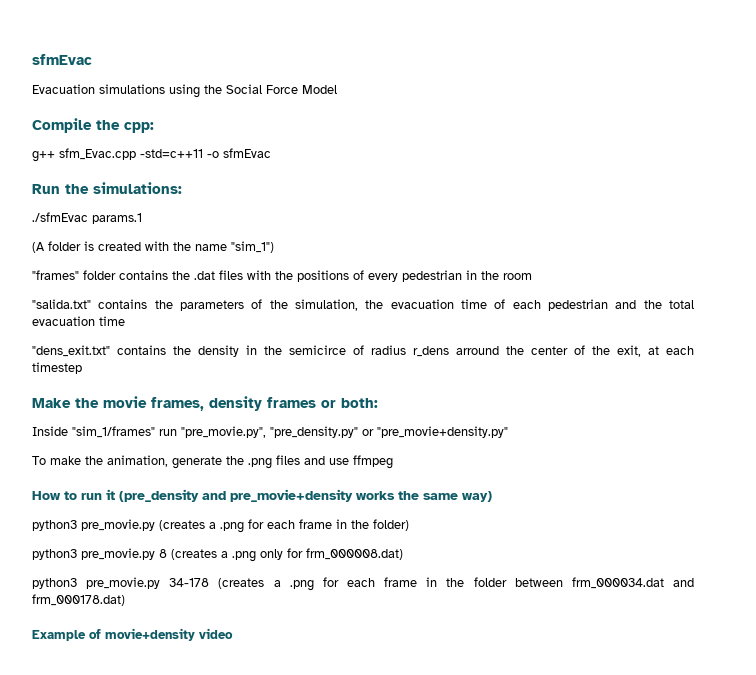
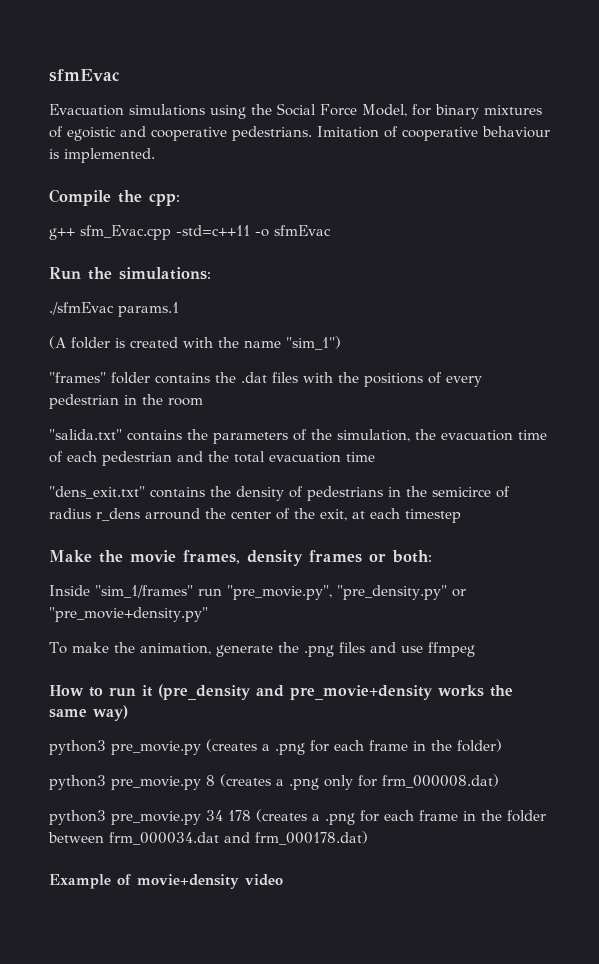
[302,85,337,94] Model -> [362,104,542,119] [49,126,550,141] [49,148,155,163] Model, for binary mixtures of egoistic and cooperative pedestrians. Imitation of cooperative behaviour is implemented.
(239, 351) none -> [289,486,383,501] of pedestrians
[169,578,210,587] 34-178 -> [206,810,251,821] 34 178

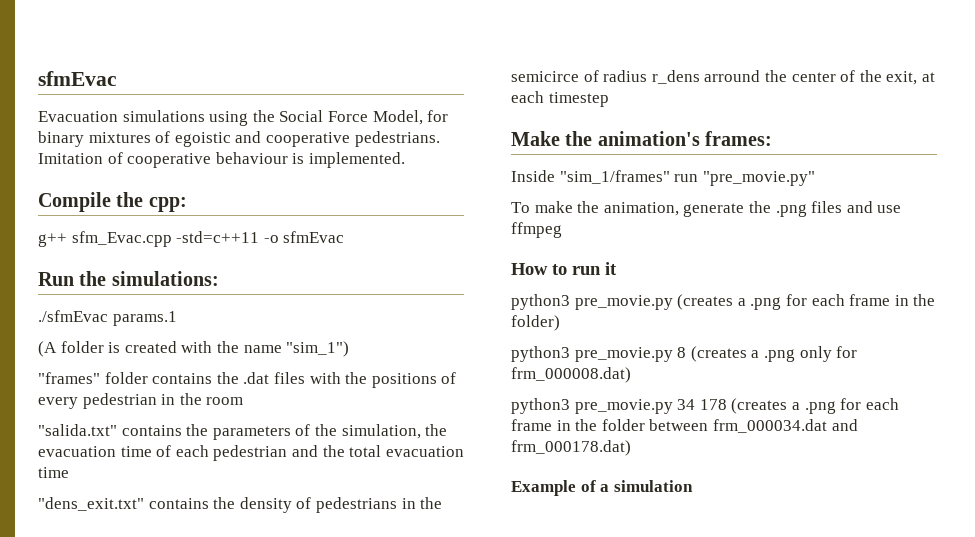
[130,550,432,566] movie frames, density frames or both: -> [597,131,773,146] animation's frames:
[227,585,466,600] [49,607,208,622] "pre_movie.py", "pre_density.py" or "pre_movie+density.py" -> [702,171,815,186] "pre_movie.py"
[158,684,513,700] [49,705,128,721] (pre_density and pre_movie+density works the same way) -> (617, 268) none
[137,874,283,889] movie+density video -> [600,480,693,492] a simulation

